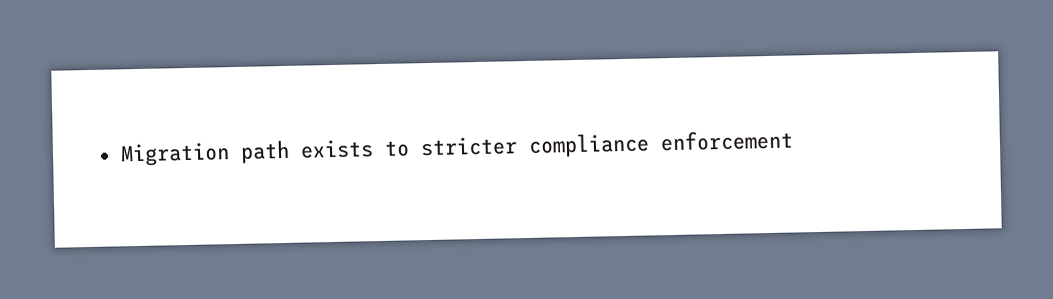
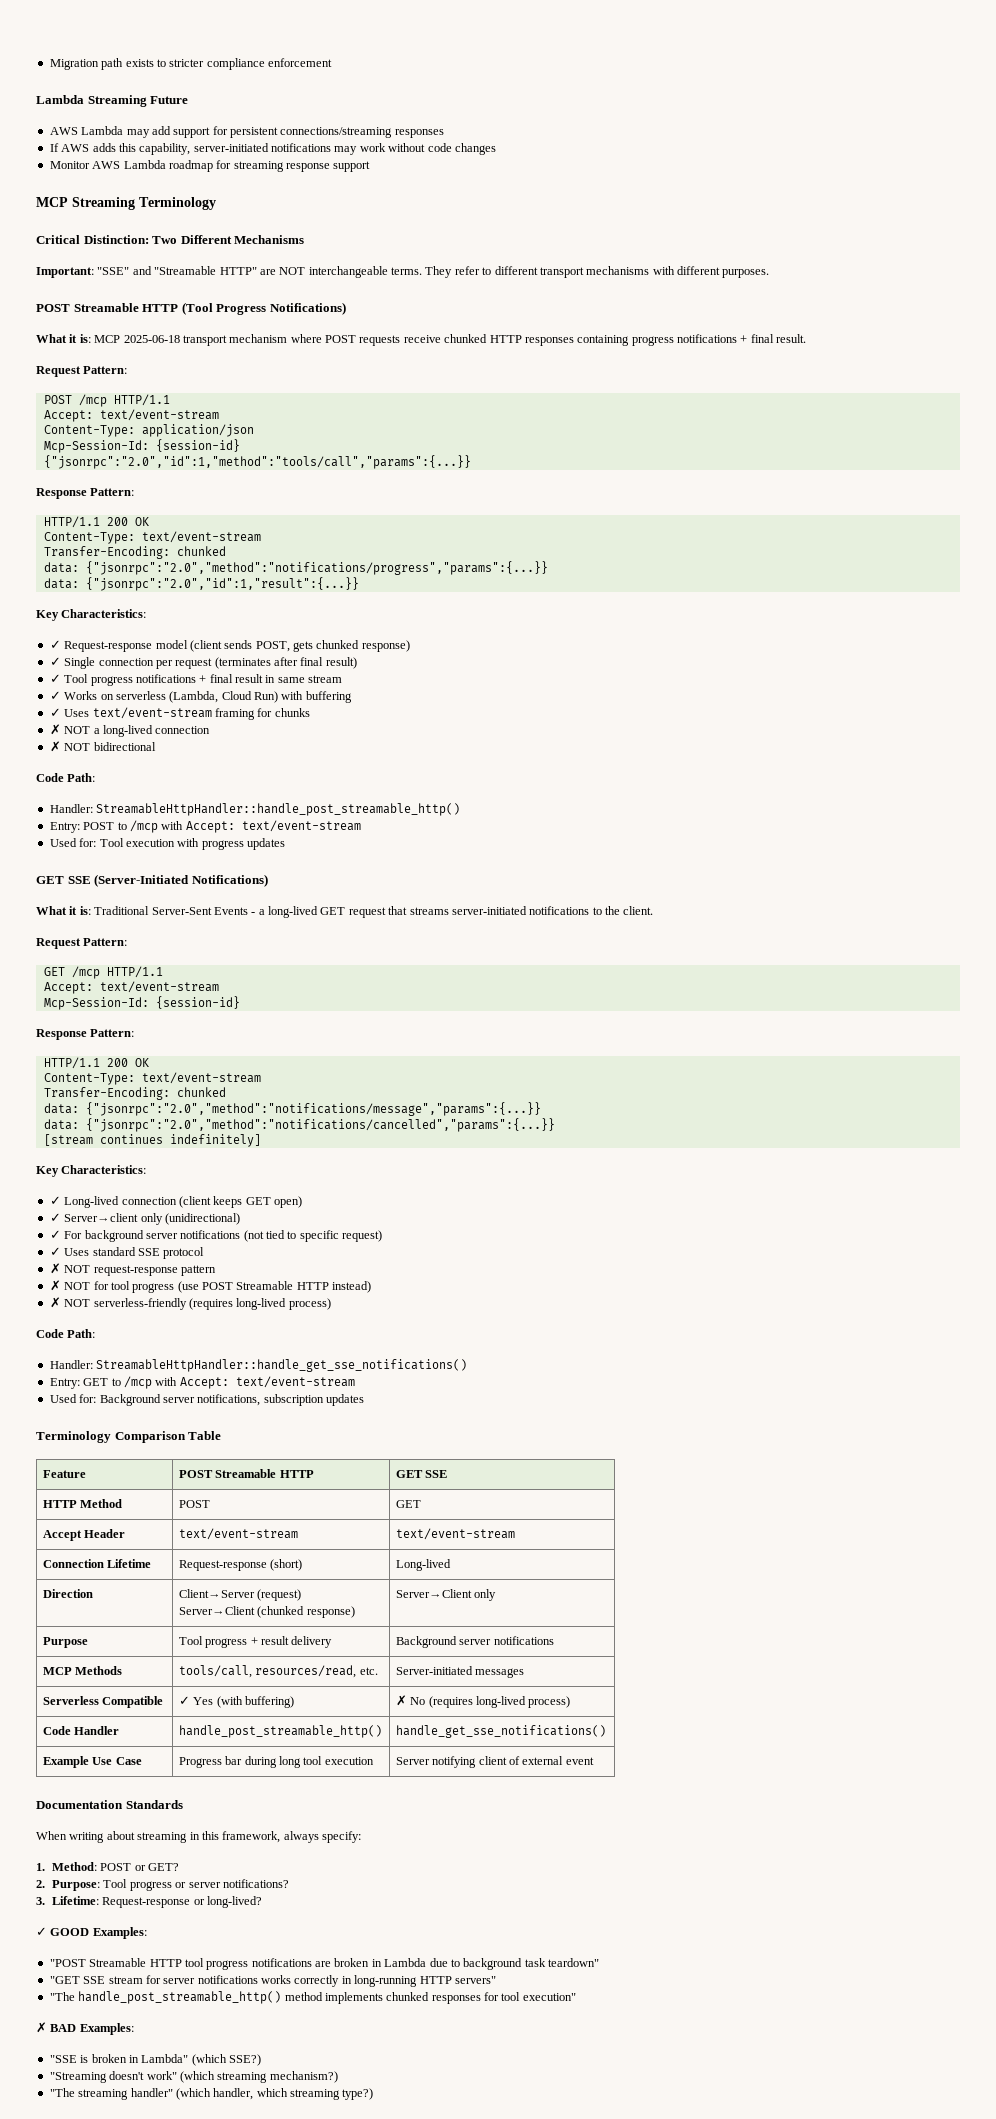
(794, 140) none -> [36,95,189,107] [49,126,444,138] [49,143,496,155] [49,160,371,172] [36,197,216,210] [36,235,305,244] [36,266,770,278] [36,302,346,315] [36,334,807,346] [36,366,128,377] [43,394,170,407] [43,409,219,422] [43,424,254,437] [43,439,240,453] [43,455,471,469] [36,488,135,499] [43,516,149,528] [43,531,261,544] [43,546,226,559] [43,561,548,575] [43,577,359,591] [36,609,147,621] [49,640,410,652] [49,657,357,669] [49,674,343,686] [49,691,352,703] [49,707,310,720] [49,724,211,737] [49,741,156,752] [36,773,96,782] [49,803,461,816] [49,820,361,833] [49,838,285,850] [36,874,268,887] [36,906,654,918] [36,938,128,949] [43,966,163,979] [43,981,219,994] [43,996,240,1010] [36,1029,135,1040] [43,1057,149,1069] [43,1072,261,1085] [43,1087,226,1100] [43,1102,541,1116] [43,1118,555,1132] [43,1134,261,1147] [36,1165,147,1177] [49,1196,302,1208] [49,1213,240,1225] [49,1230,383,1242] [49,1247,205,1259] [49,1263,216,1276] [49,1280,372,1293] [49,1297,331,1310] [36,1329,96,1338] [49,1359,468,1372] [49,1376,355,1389] [49,1394,364,1406] [36,1431,222,1443] [42,1470,86,1478] [178,1469,314,1478] [395,1470,448,1478] [42,1499,123,1508] [178,1500,210,1508] [395,1500,421,1508] [42,1529,126,1541] [178,1528,298,1540] [395,1528,515,1540] [42,1559,152,1568] [178,1559,303,1571] [395,1559,451,1571] [42,1589,93,1598] [178,1589,302,1601] [178,1606,355,1618] [395,1589,497,1601] [42,1637,88,1648] [178,1636,333,1648] [395,1636,554,1648] [42,1666,123,1675] [178,1665,378,1678] [395,1666,525,1678] [42,1696,164,1708] [178,1696,294,1708] [395,1695,571,1708] [42,1726,120,1735] [178,1725,382,1738] [395,1725,606,1738] [42,1756,142,1768] [178,1756,374,1768] [395,1756,594,1768] [36,1800,183,1809] [36,1831,361,1843] [36,1862,180,1871] [36,1879,289,1891] [36,1896,263,1908] [36,1927,147,1939] [49,1958,599,1970] [49,1975,496,1987] [49,1991,576,2004] [36,2022,134,2035] [49,2054,261,2066] [49,2071,338,2083] [49,2088,374,2100] // Lambda Streaming Future // AWS Lambda may add support for persistent connections/streaming responses // If AWS adds this capability, server-initiated notifications may work without code changes // Monitor AWS Lambda roadmap for streaming response support // MCP Streaming Terminology // Critical Distinction: Two Different Mechanisms // Important: "SSE" and "Streamable HTTP" are NOT interchangeable terms. They refer to different transport mechanisms with different purposes. // POST Streamable HTTP (Tool Progress Notifications) // What it is: MCP 2025-06-18 transport mechanism where POST requests receive chunked HTTP responses containing progress notifications + final result. // Request Pattern: // POST /mcp HTTP/1.1 // Accept: text/event-stream // Content-Type: application/json // Mcp-Session-Id: {session-id} // {"jsonrpc":"2.0","id":1,"method":"tools/call","params":{...}} // Response Pattern: // HTTP/1.1 200 OK // Content-Type: text/event-stream // Transfer-Encoding: chunked // data: {"jsonrpc":"2.0","method":"notifications/progress","params":{...}} // data: {"jsonrpc":"2.0","id":1,"result":{...}} // Key Characteristics: // ✓ Request-response model (client sends POST, gets chunked response) // ✓ Single connection per request (terminates after final result) // ✓ Tool progress notifications + final result in same stream // ✓ Works on serverless (Lambda, Cloud Run) with buffering // ✓ Uses text/event-stream framing for chunks // ✗ NOT a long-lived connection // ✗ NOT bidirectional // Code Path: // Handler: StreamableHttpHandler::handle_post_streamable_http() // Entry: POST to /mcp with Accept: text/event-stream // Used for: Tool execution with progress updates // GET SSE (Server-Initiated Notifications) // What it is: Traditional Server-Sent Events - a long-lived GET request that streams server-initiated notifications to the client. // Request Pattern: // GET /mcp HTTP/1.1 // Accept: text/event-stream // Mcp-Session-Id: {session-id} // Response Pattern: // HTTP/1.1 200 OK // Content-Type: text/event-stream // Transfer-Encoding: chunked // data: {"jsonrpc":"2.0","method":"notifications/message","params":{...}} // data: {"jsonrpc":"2.0","method":"notifications/cancelled","params":{...}} // [stream continues indefinitely] // Key Characteristics: // ✓ Long-lived connection (client keeps GET open) // ✓ Server→client only (unidirectional) // ✓ For background server notifications (not tied to specific request) // ✓ Uses standard SSE protocol // ✗ NOT request-response pattern // ✗ NOT for tool progress (use POST Streamable HTTP instead) // ✗ NOT serverless-friendly (requires long-lived process) // Code Path: // Handler: StreamableHttpHandler::handle_get_sse_notifications() // Entry: GET to /mcp with Accept: text/event-stream // Used for: Background server notifications, subscription updates // Terminology Comparison Table // Feature | POST Streamable HTTP | GET SSE // HTTP Method | POST | GET // Accept Header | text/event-stream | text/event-stream // Connection Lifetime | Request-response (short) | Long-lived // Direction | Client→Server (request) // Server→Client (chunked response) | Server→Client only // Purpose | Tool progress + result delivery | Background server notifications // MCP Methods | tools/call, resources/read, etc. | Server-initiated messages // Serverless Compatible | ✓ Yes (with buffering) | ✗ No (requires long-lived process) // Code Handler | handle_post_streamable_http() | handle_get_sse_notifications() // Example Use Case | Progress bar during long tool execution | Server notifying client of external event // Documentation Standards // When writing about streaming in this framework, always specify: // 1. Method: POST or GET? // 2. Purpose: Tool progress or server notifications? // 3. Lifetime: Request-response or long-lived? // ✓ GOOD Examples: // "POST Streamable HTTP tool progress notifications are broken in Lambda due to background task teardown" // "GET SSE stream for server notifications works correctly in long-running HTTP servers" // "The handle_post_streamable_http() method implements chunked responses for tool execution" // ✗ BAD Examples: // "SSE is broken in Lambda" (which SSE?) // "Streaming doesn't work" (which streaming mechanism?) // "The streaming handler" (which handler, which streaming type?)

